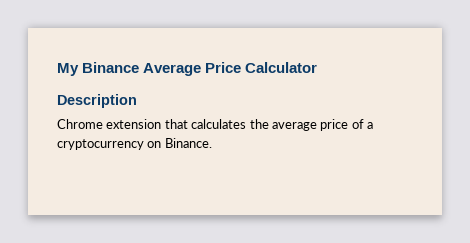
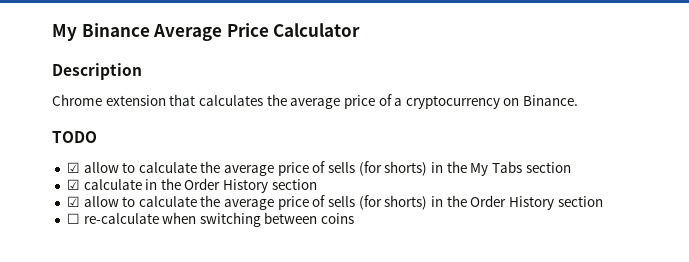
(212, 143) none -> [52,131,97,143] [66,161,571,176] [66,178,317,193] [66,195,603,210] [66,212,355,227] // TODO // ☑ allow to calculate the average price of sells (for shorts) in the My Tabs section // ☑ calculate in the Order History section // ☑ allow to calculate the average price of sells (for shorts) in the Order History section // ☐ re-calculate when switching between coins

